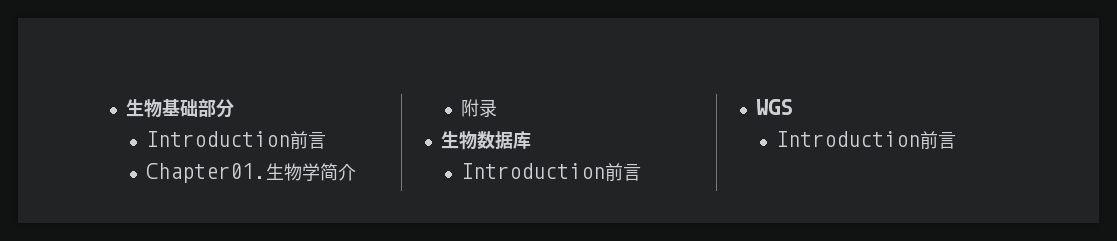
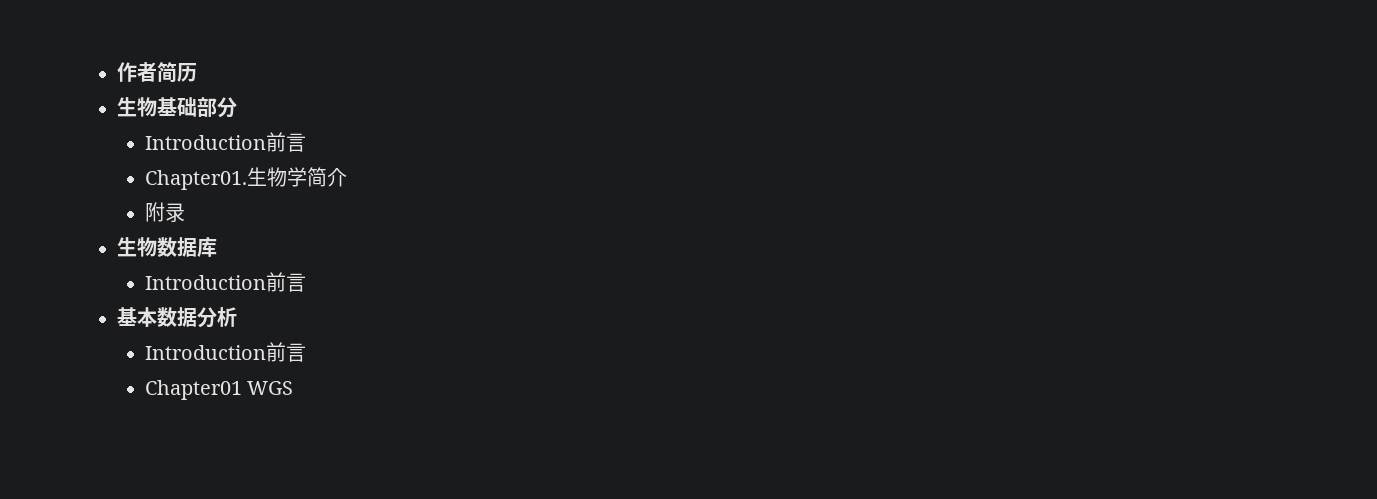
(125, 108) none -> [117,62,197,83] 作者简历 //
[755,99,792,115] [776,131,957,149] WGS // Introduction前言 -> [117,307,237,328] [144,342,306,362] [144,380,294,400] 基本数据分析 // Introduction前言 // Chapter01 WGS

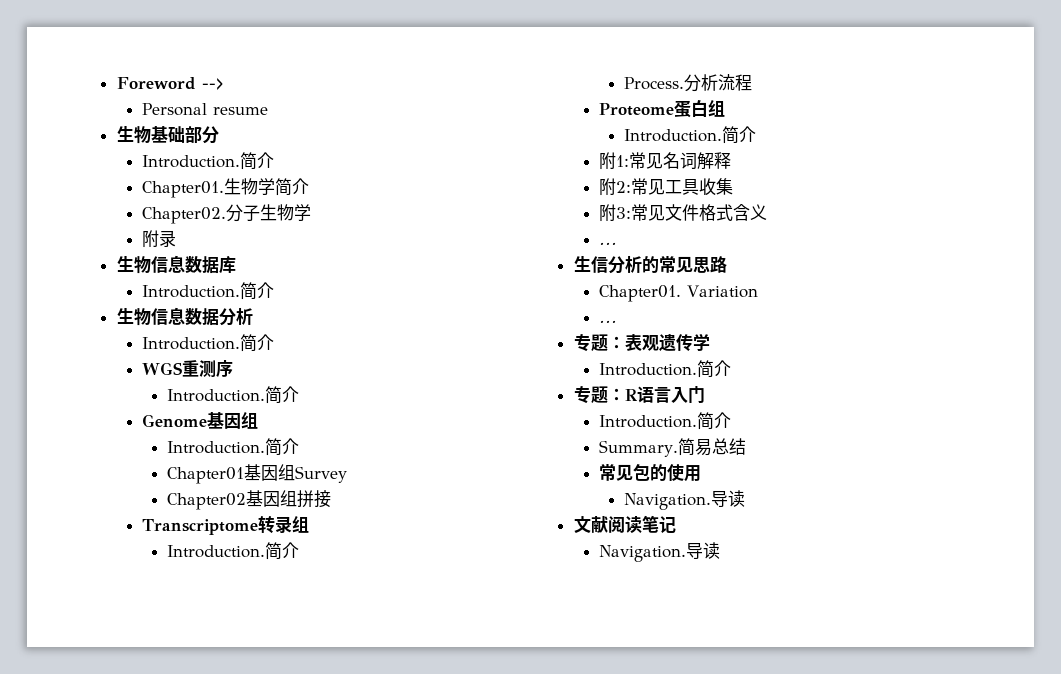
[117,62,197,83] 作者简历 -> [116,77,224,90] [141,103,268,116] Foreword --> // Personal resume
[144,132,306,152] Introduction前言 -> [141,152,274,170] Introduction.简介
(347, 177) none -> [141,204,311,224] // Chapter02.分子生物学
(157, 247) none -> [150,255,185,273] 信息
[144,272,306,292] [117,307,237,328] [144,342,306,362] [144,380,294,400] Introduction前言 // 基本数据分析 // Introduction前言 // Chapter01 WGS -> [141,282,274,300] [116,307,253,326] [141,334,274,352] [141,360,233,377] [166,386,299,404] [141,412,258,429] [166,438,299,456] [166,464,347,484] [166,490,331,510] [141,516,309,535] [166,542,299,560] [623,74,752,92] [598,100,725,118] [623,126,756,144] [598,152,731,170] [598,178,733,196] [598,204,767,222] [598,242,617,245] [573,255,727,274] [598,285,758,302] [598,320,617,323] [573,333,710,352] [598,360,731,378] [573,386,705,404] [598,412,731,430] [598,438,746,457] [598,463,701,482] [623,490,745,510] [573,515,676,534] [598,542,720,562] Introduction.简介 // 生物信息数据分析 // Introduction.简介 // WGS重测序 // Introduction.简介 // Genome基因组 // Introduction.简介 // Chapter01基因组Survey // Chapter02基因组拼接 // Transcriptome转录组 // Introduction.简介 // Process.分析流程 // Proteome蛋白组 // Introduction.简介 // 附1:常见名词解释 // 附2:常见工具收集 // 附3:常见文件格式含义 // ... // 生信分析的常见思路 // Chapter01. Variation // ... // 专题：表观遗传学 // Introduction.简介 // 专题：R语言入门 // Introduction.简介 // Summary.简易总结 // 常见包的使用 // Navigation.导读 // 文献阅读笔记 // Navigation.导读

